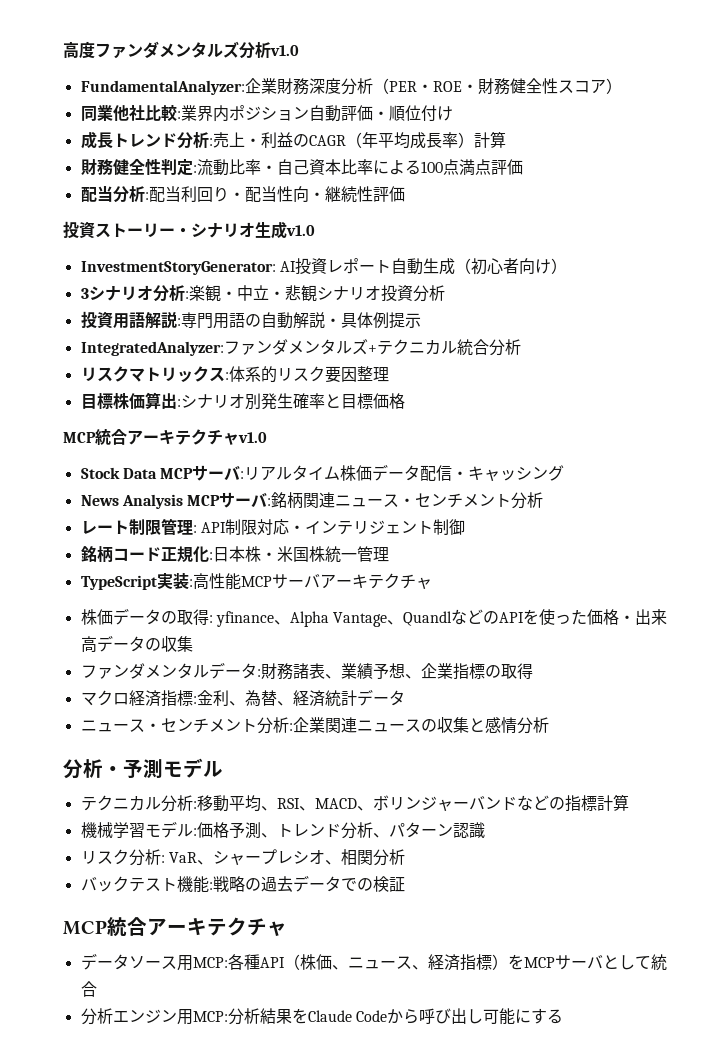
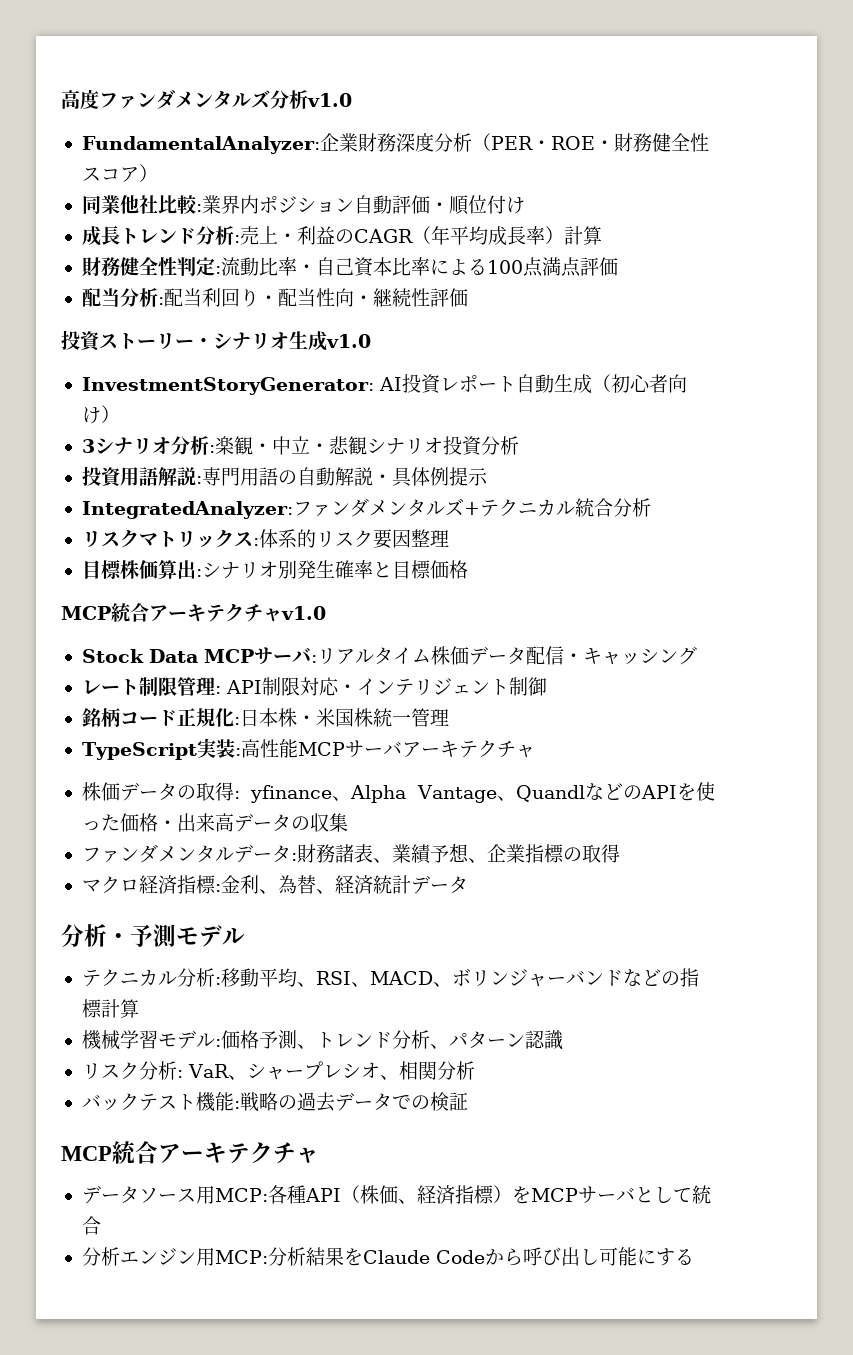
[80,492,544,509] // News Analysis MCPサーバ:銘柄関連ニュース・センチメント分析 -> (697, 655) none
[80,717,549,734] // ニュース・センチメント分析:企業関連ニュースの収集と感情分析 -> (468, 885) none
[347,956,428,970] ニュース、 -> (417, 1201) none

